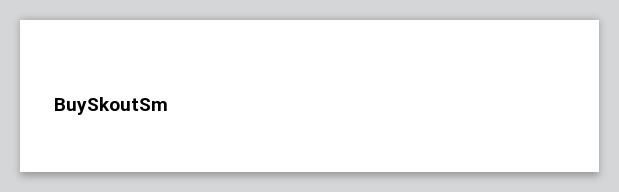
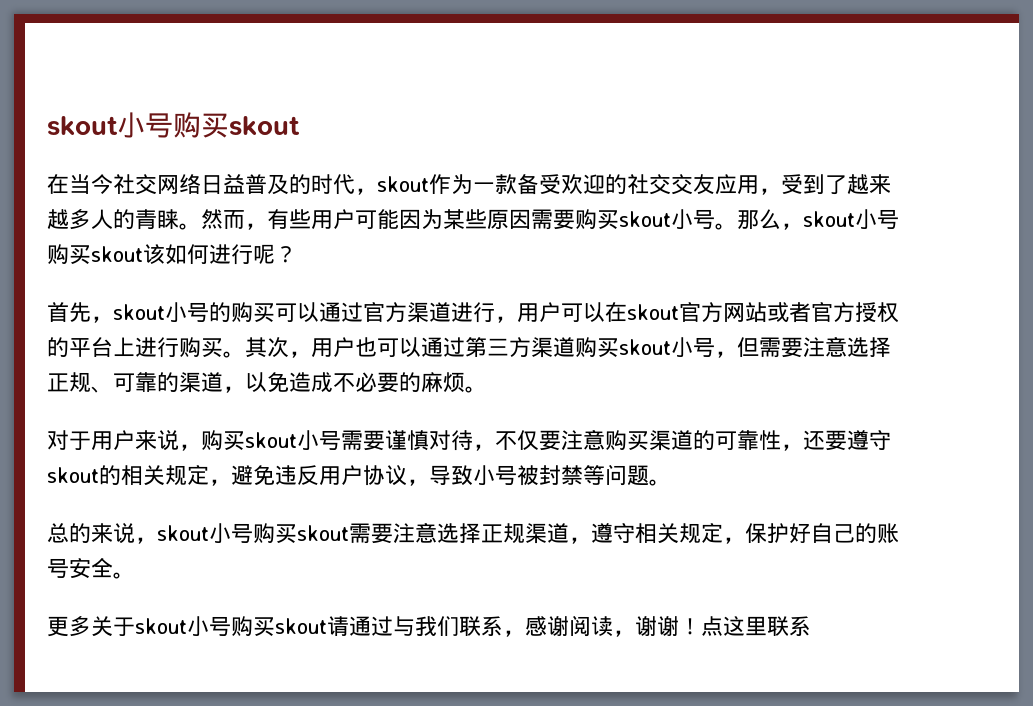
[54,97,168,115] BuySkoutSm -> [47,112,300,138] [47,173,891,195] [47,209,899,230] [47,244,297,265] [47,302,899,323] [47,336,891,358] [47,372,487,393] [47,429,891,451] [47,464,671,486] [47,522,899,544] [47,558,135,579] [47,615,811,637] skout小号购买skout // 在当今社交网络日益普及的时代，skout作为一款备受欢迎的社交交友应用，受到了越来越多人的青睐。然而，有些用户可能因为某些原因需要购买skout小号。那么，skout小号购买skout该如何进行呢？ // 首先，skout小号的购买可以通过官方渠道进行，用户可以在skout官方网站或者官方授权的平台上进行购买。其次，用户也可以通过第三方渠道购买skout小号，但需要注意选择正规、可靠的渠道，以免造成不必要的麻烦。 // 对于用户来说，购买skout小号需要谨慎对待，不仅要注意购买渠道的可靠性，还要遵守skout的相关规定，避免违反用户协议，导致小号被封禁等问题。 // 总的来说，skout小号购买skout需要注意选择正规渠道，遵守相关规定，保护好自己的账号安全。 // 更多关于skout小号购买skout请通过与我们联系，感谢阅读，谢谢！点这里联系

